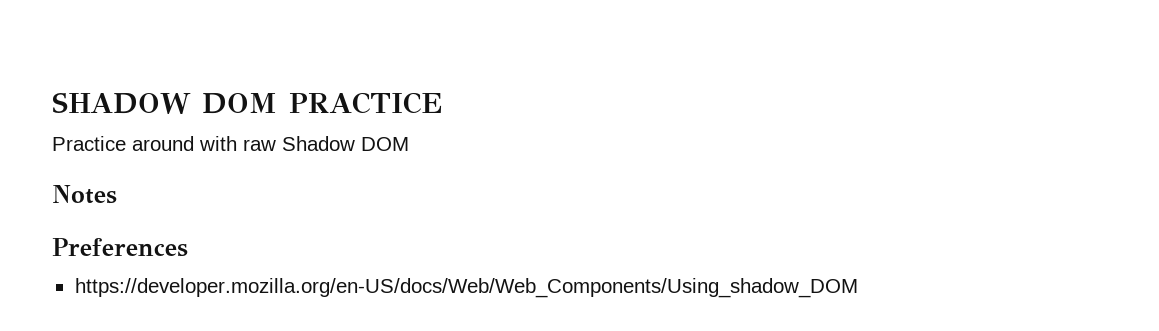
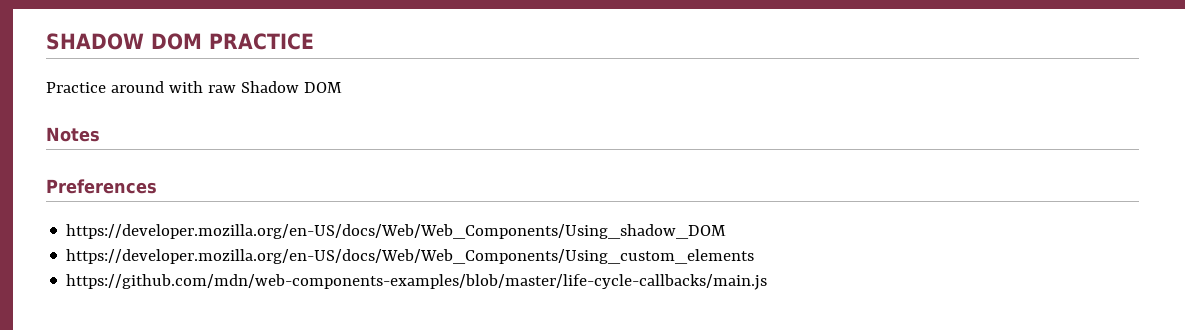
(858, 288) none -> [66,249,755,264] [66,274,768,290] // https://developer.mozilla.org/en-US/docs/Web/Web_Components/Using_custom_elements // https://github.com/mdn/web-components-examples/blob/master/life-cycle-callbacks/main.js

